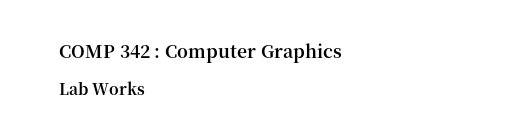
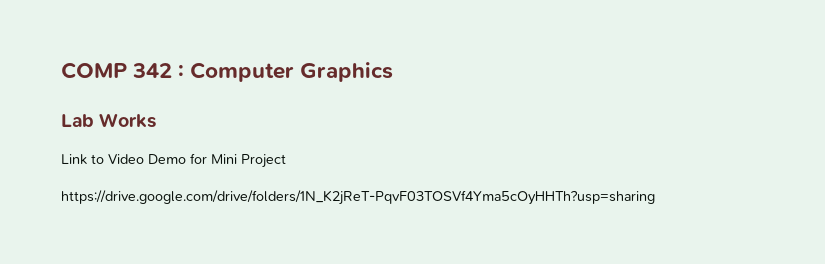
(146, 88) none -> [61,153,286,168] [61,190,655,205] // Link to Video Demo for Mini Project // https://drive.google.com/drive/folders/1N_K2jReT-PqvF03TOSVf4Yma5cOyHHTh?usp=sharing

